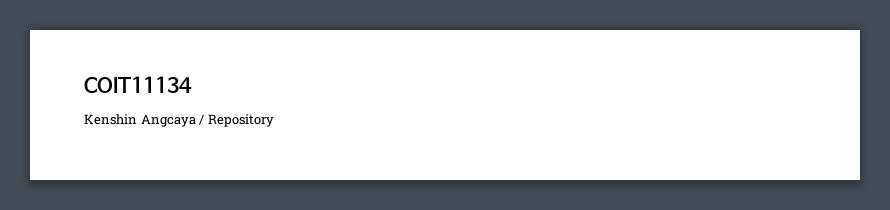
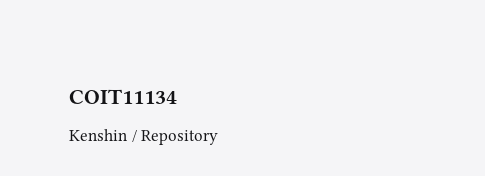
[140,114,196,127] Angcaya -> (127, 135) none

